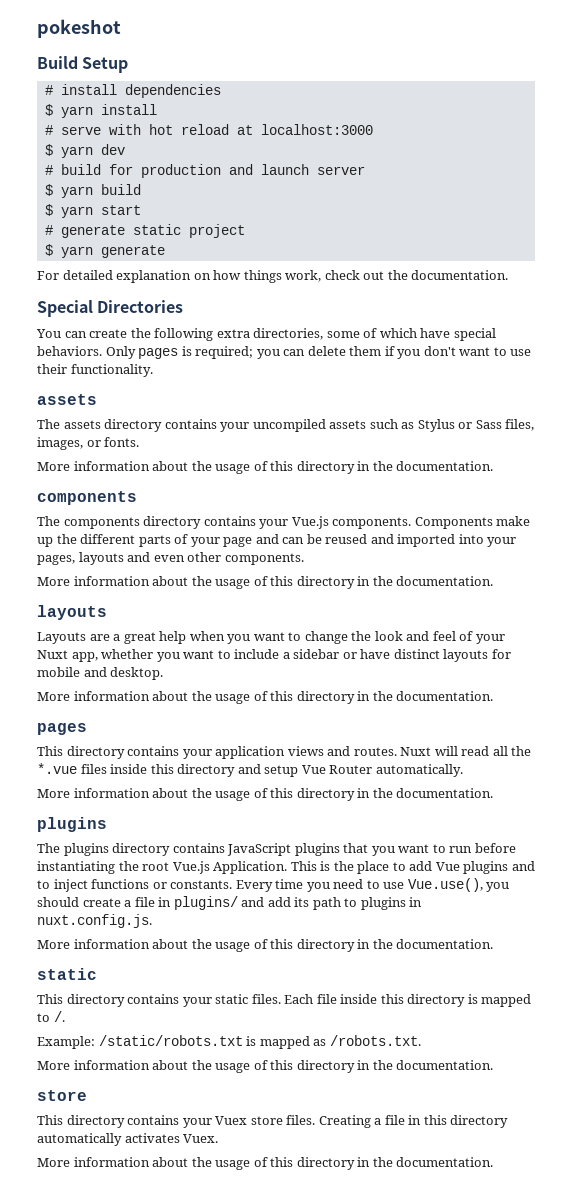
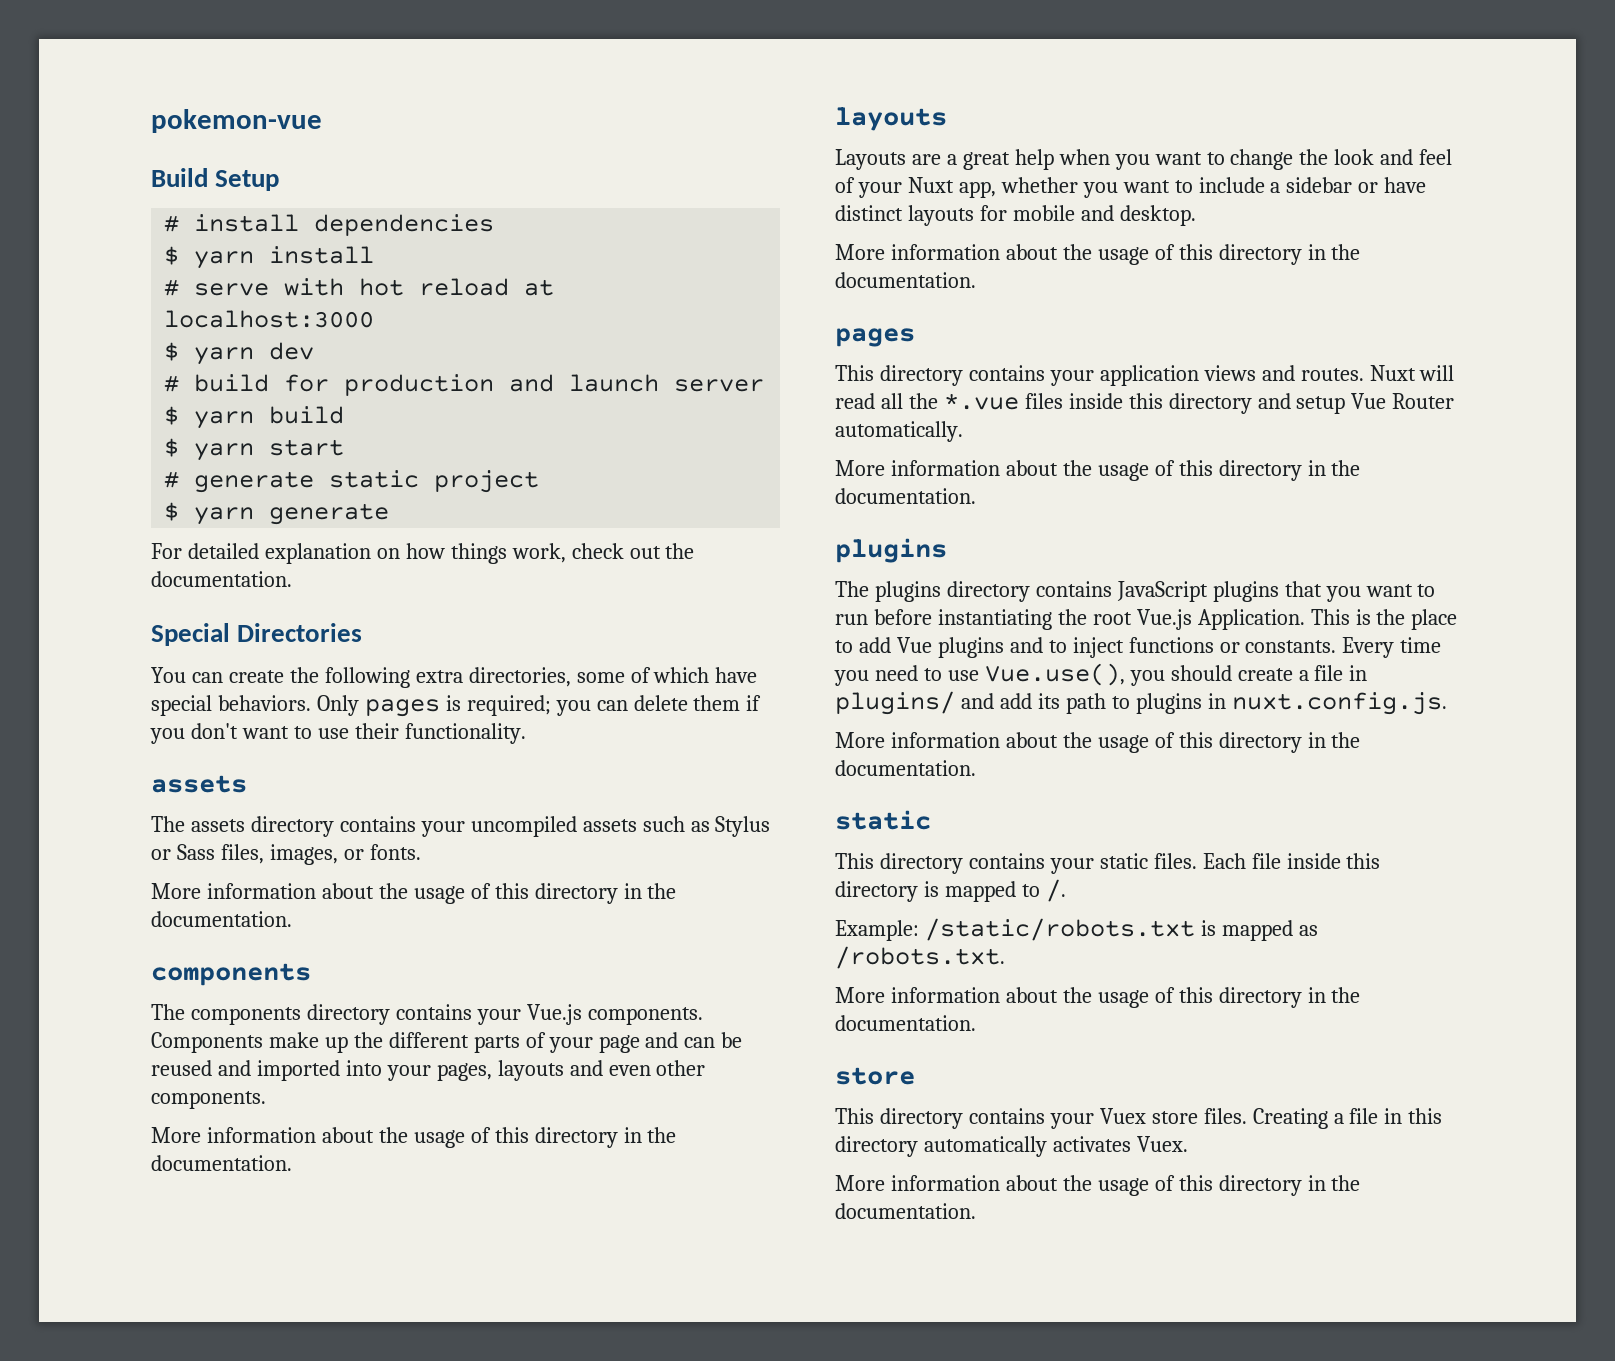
[37,19,121,38] pokeshot -> [151,109,322,133] pokemon-vue

